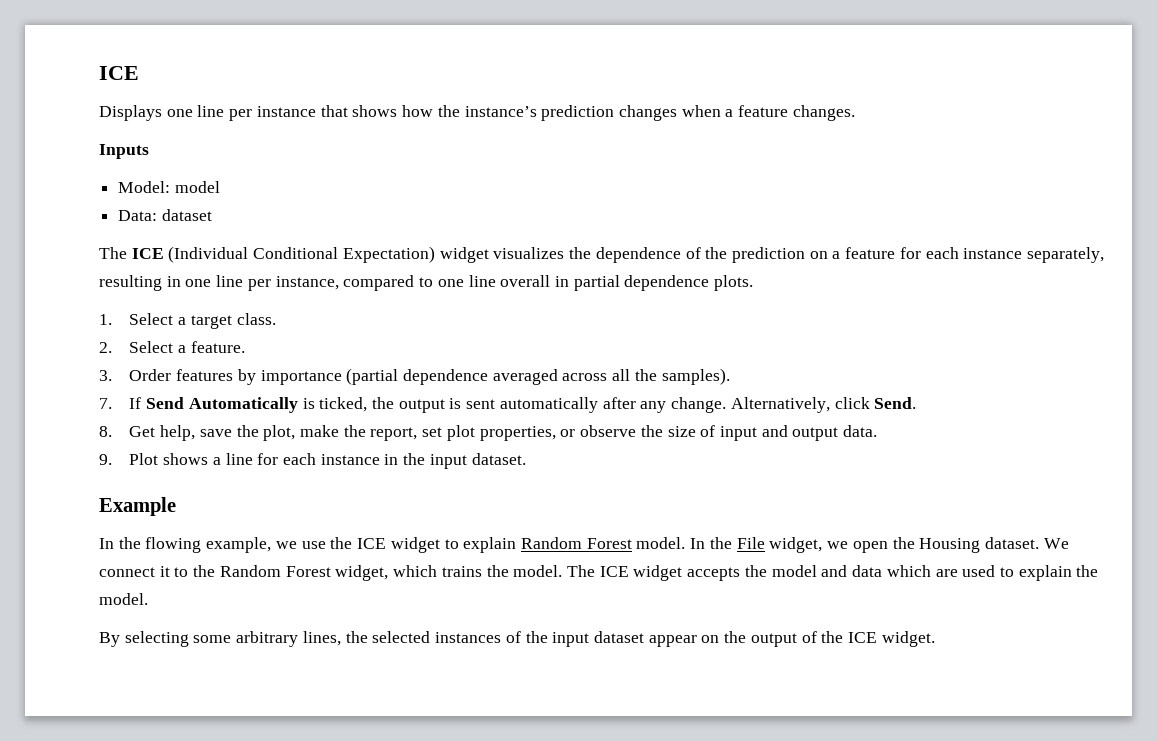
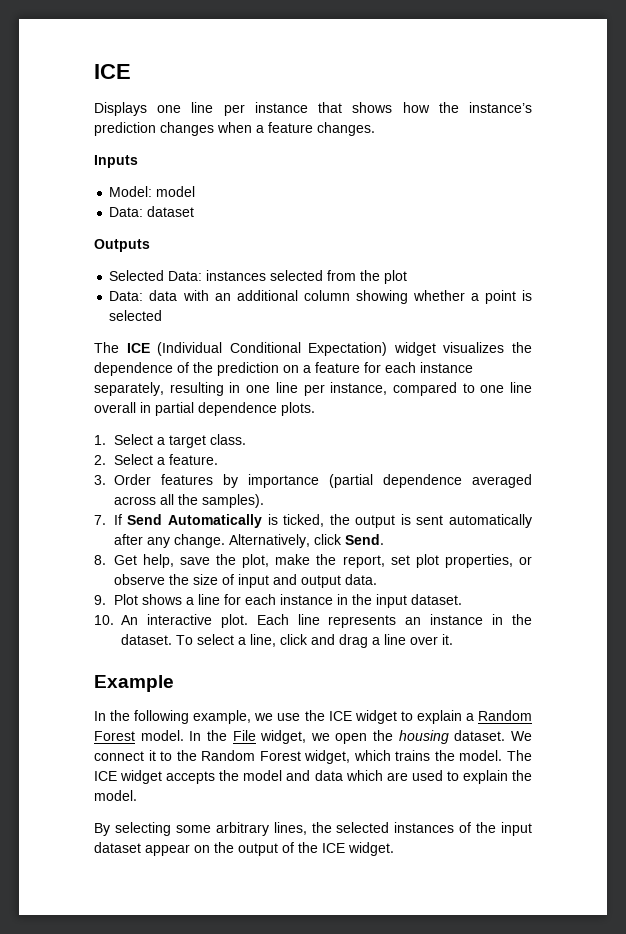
(212, 215) none -> [94,239,150,252] [109,270,408,284] [109,290,532,304] [109,310,163,321] // Outputs // Selected Data: instances selected from the plot // Data: data with an additional column showing whether a point is selected
(526, 459) none -> [94,614,533,628] [121,634,453,648] // 10. An interactive plot. Each line represents an instance in the dataset. To select a line, click and drag a line over it.
[145,537,202,553] flowing -> [134,710,190,724] following
(517, 545) none -> [465,713,474,721] a
[919,538,981,553] Housing -> [398,730,449,744] housing

